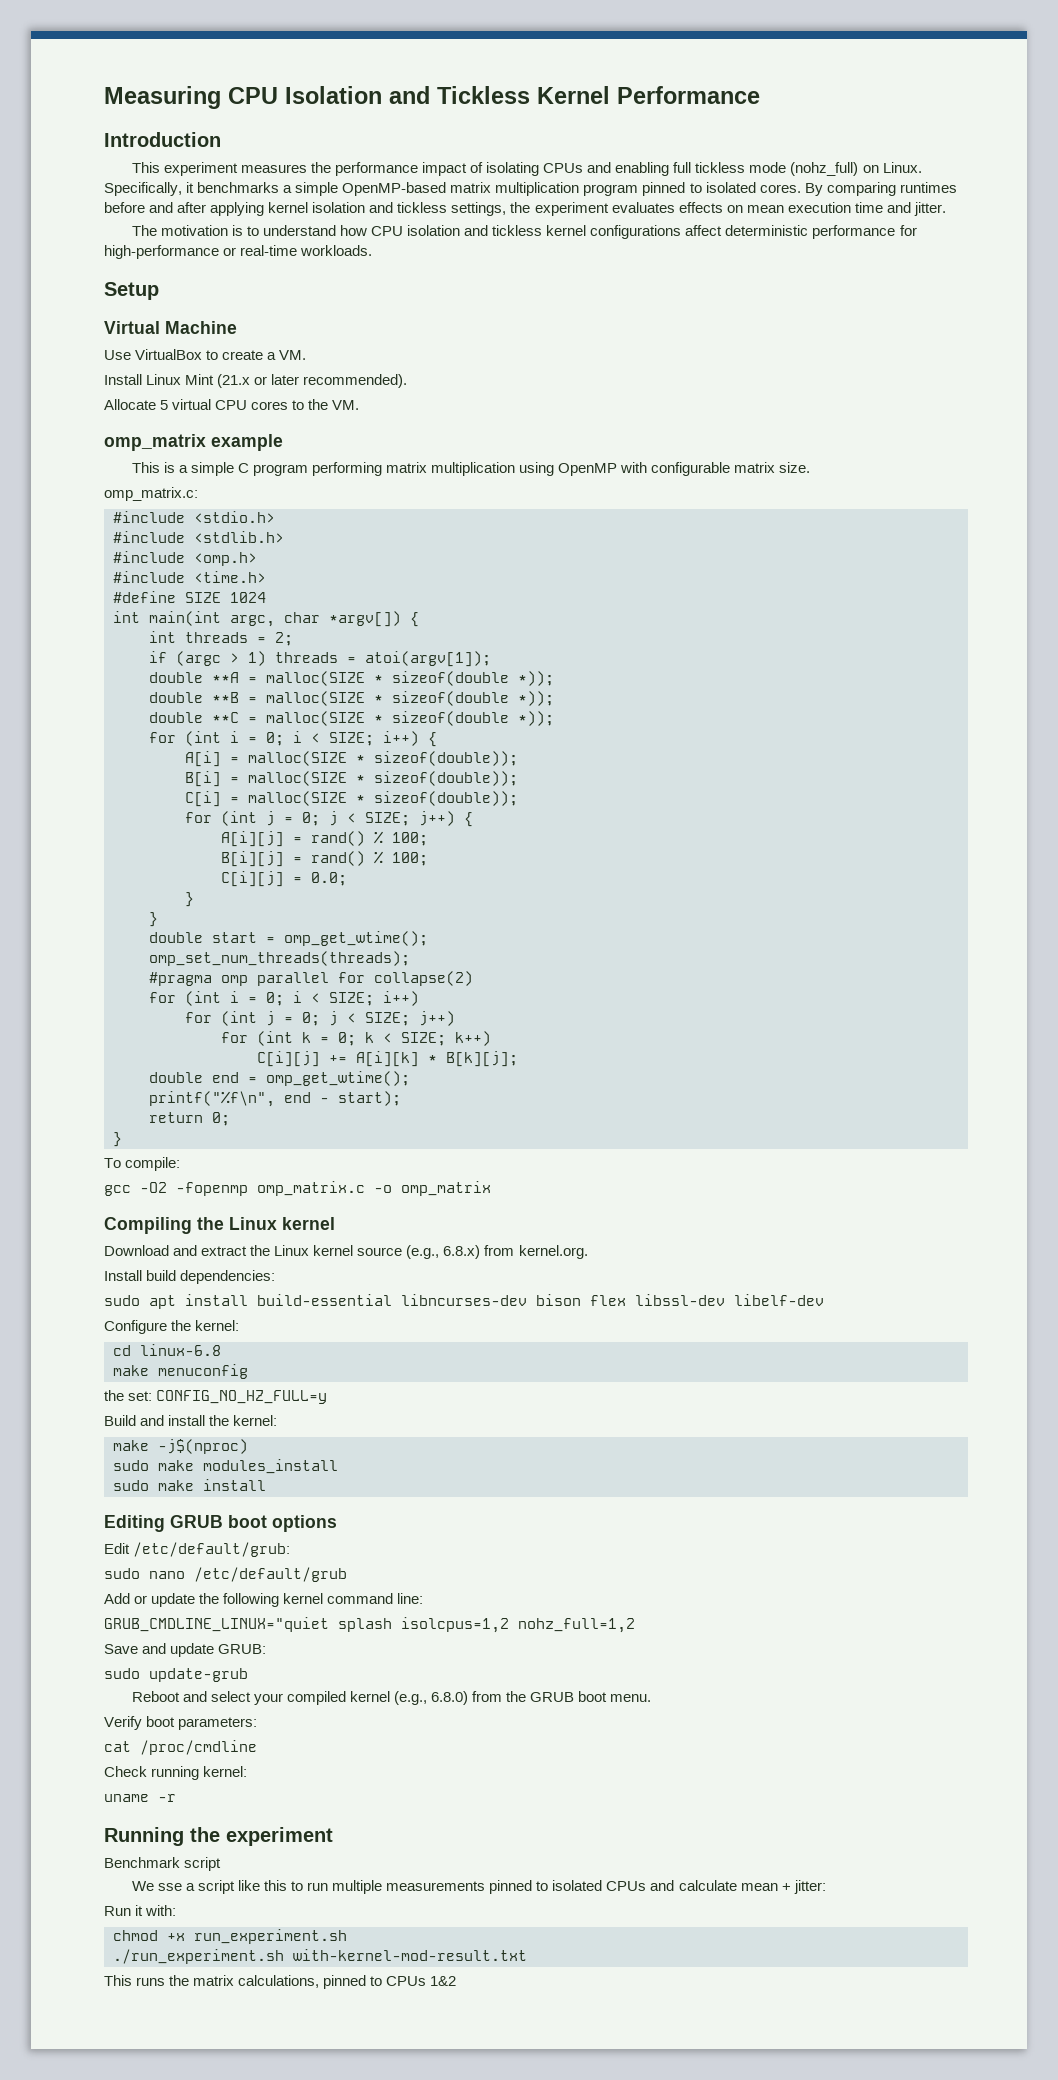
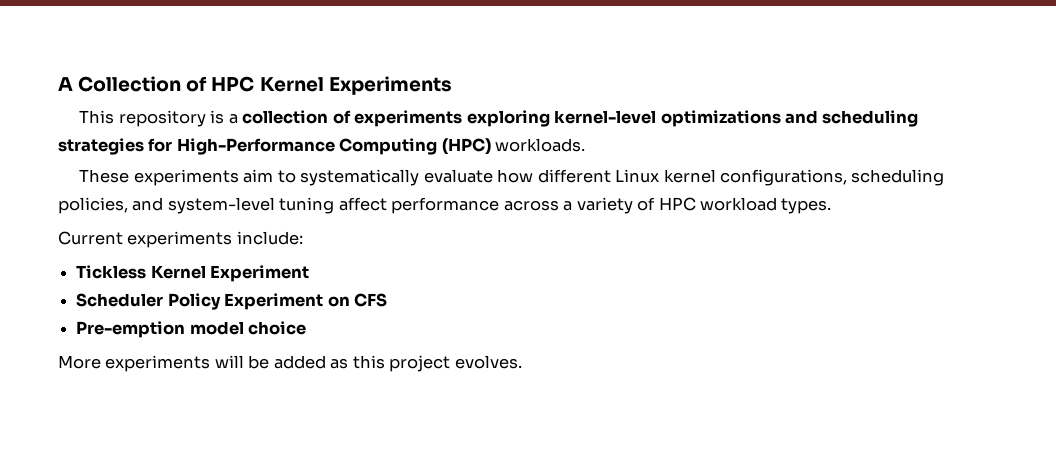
[104,86,760,109] [104,132,221,147] [131,162,922,176] [104,182,957,196] [104,202,946,216] [131,225,917,239] [104,245,373,259] [104,282,159,300] [104,321,237,334] [104,349,307,360] [104,374,408,388] [104,399,360,410] [104,434,283,451] [131,462,811,476] [104,487,198,501] [113,511,275,523] [113,531,284,543] [113,551,257,566] [113,571,266,583] [113,591,266,603] [113,611,419,627] [149,631,293,646] [149,651,491,667] [149,671,554,686] [149,691,554,706] [149,711,554,726] [149,731,437,747] [185,751,518,767] [185,771,518,787] [185,791,518,807] [185,811,473,827] [221,831,428,847] [221,851,428,867] [221,871,347,887] [185,892,194,907] [149,912,158,927] [149,931,428,946] [149,951,410,966] [149,971,473,986] [149,991,419,1006] [185,1011,455,1026] [221,1031,491,1046] [257,1051,518,1067] [149,1071,410,1086] [149,1091,401,1107] [149,1112,230,1126] [113,1132,122,1147] [104,1157,181,1171] [104,1181,491,1196] [104,1217,335,1234] [104,1245,588,1259] [104,1270,276,1284] [104,1294,824,1309] [104,1320,240,1334] [113,1344,221,1356] [113,1364,248,1379] [104,1390,328,1404] [104,1415,278,1426] [113,1439,248,1454] [113,1459,338,1474] [113,1479,266,1491] [104,1515,337,1532] [104,1542,291,1557] [104,1567,347,1582] [104,1593,424,1607] [104,1617,635,1633] [104,1643,267,1657] [104,1668,248,1682] [131,1691,652,1705] [104,1716,258,1730] [104,1740,257,1755] [104,1766,248,1780] [104,1794,176,1802] [104,1827,333,1846] [104,1857,222,1871] [131,1880,826,1894] [104,1905,177,1916] [113,1929,347,1944] [113,1949,527,1964] [104,1975,457,1989] Measuring CPU Isolation and Tickless Kernel Performance // Introduction // This experiment measures the performance impact of isolating CPUs and enabling full tickless mode (nohz_full) on Linux. Specifically, it benchmarks a simple OpenMP-based matrix multiplication program pinned to isolated cores. By comparing runtimes before and after applying kernel isolation and tickless settings, the experiment evaluates effects on mean execution time and jitter. // The motivation is to understand how CPU isolation and tickless kernel configurations affect deterministic performance for high-performance or real-time workloads. // Setup // Virtual Machine // Use VirtualBox to create a VM. // Install Linux Mint (21.x or later recommended). // Allocate 5 virtual CPU cores to the VM. // omp_matrix example // This is a simple C program performing matrix multiplication using OpenMP with configurable matrix size. // omp_matrix.c: // #include <stdio.h> // #include <stdlib.h> // #include <omp.h> // #include <time.h> // #define SIZE 1024 // int main(int argc, char *argv[]) { // int threads = 2; // if (argc > 1) threads = atoi(argv[1]); // double **A = malloc(SIZE * sizeof(double *)); // double **B = malloc(SIZE * sizeof(double *)); // double **C = malloc(SIZE * sizeof(double *)); // for (int i = 0; i < SIZE; i++) { // A[i] = malloc(SIZE * sizeof(double)); // B[i] = malloc(SIZE * sizeof(double)); // C[i] = malloc(SIZE * sizeof(double)); // for (int j = 0; j < SIZE; j++) { // A[i][j] = rand() % 100; // B[i][j] = rand() % 100; // C[i][j] = 0.0; // } // } // double start = omp_get_wtime(); // omp_set_num_threads(threads); // #pragma omp parallel for collapse(2) // for (int i = 0; i < SIZE; i++) // for (int j = 0; j < SIZE; j++) // for (int k = 0; k < SIZE; k++) // C[i][j] += A[i][k] * B[k][j]; // double end = omp_get_wtime(); // printf("%f\n", end - start); // return 0; // } // To compile: // gcc -O2 -fopenmp omp_matrix.c -o omp_matrix // Compiling the Linux kernel // Download and extract the Linux kernel source (e.g., 6.8.x) from kernel.org. // Install build dependencies: // sudo apt install build-essential libncurses-dev bison flex libssl-dev libelf-dev // Configure the kernel: // cd linux-6.8 // make menuconfig // the set: CONFIG_NO_HZ_FULL=y // Build and install the kernel: // make -j$(nproc) // sudo make modules_install // sudo make install // Editing GRUB boot options // Edit /etc/default/grub: // sudo nano /etc/default/grub // Add or update the following kernel command line: // GRUB_CMDLINE_LINUX="quiet splash isolcpus=1,2 nohz_full=1,2 // Save and update GRUB: // sudo update-grub // Reboot and select your compiled kernel (e.g., 6.8.0) from the GRUB boot menu. // Verify boot parameters: // cat /proc/cmdline // Check running kernel: // uname -r // Running the experiment // Benchmark script // We sse a script like this to run multiple measurements pinned to isolated CPUs and calculate mean + jitter: // Run it with: // chmod +x run_experiment.sh // ./run_experiment.sh with-kernel-mod-result.txt // This runs the matrix calculations, pinned to CPUs 1&2 -> [58,76,452,95] [79,110,919,127] [58,138,586,155] [79,169,945,186] [58,197,832,214] [58,231,303,248] [76,265,310,282] [76,293,387,310] [76,321,307,338] [58,355,522,372] A Collection of HPC Kernel Experiments // This repository is a collection of experiments exploring kernel-level optimizations and scheduling strategies for High-Performance Computing (HPC) workloads. // These experiments aim to systematically evaluate how different Linux kernel configurations, scheduling policies, and system-level tuning affect performance across a variety of HPC workload types. // Current experiments include: // Tickless Kernel Experiment // Scheduler Policy Experiment on CFS // Pre-emption model choice // More experiments will be added as this project evolves.

